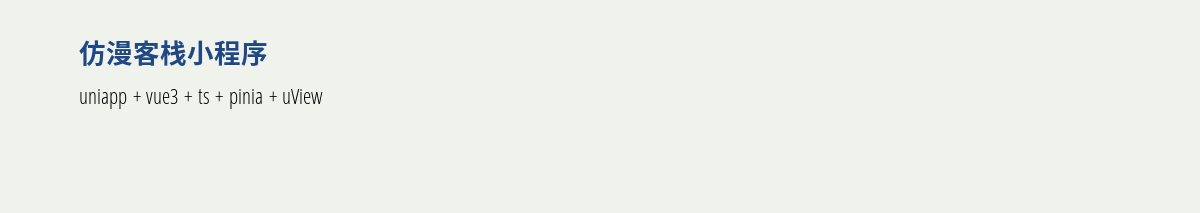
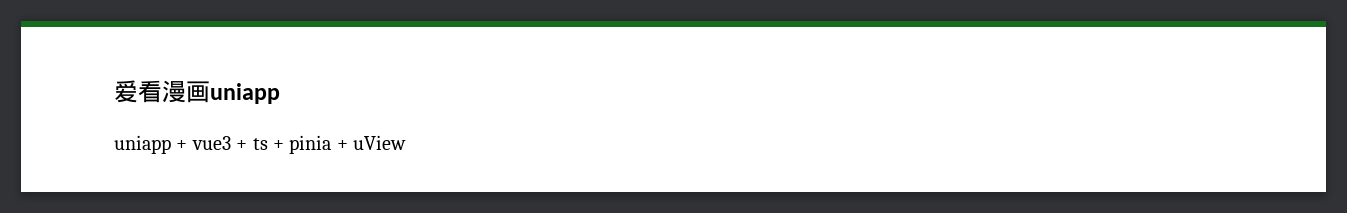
[79,40,268,67] 仿漫客栈小程序 -> [114,80,280,104] 爱看漫画uniapp

